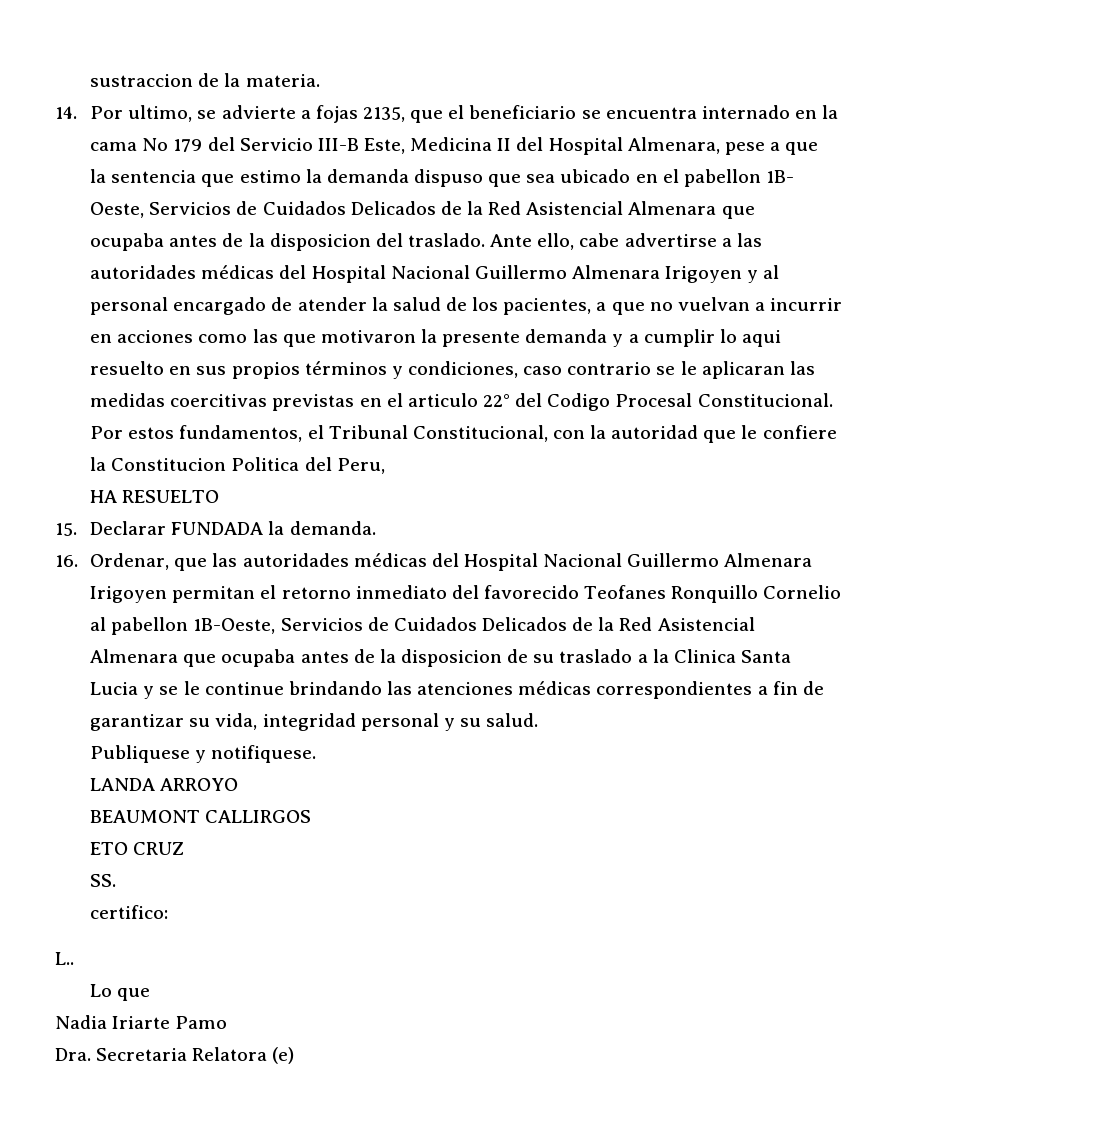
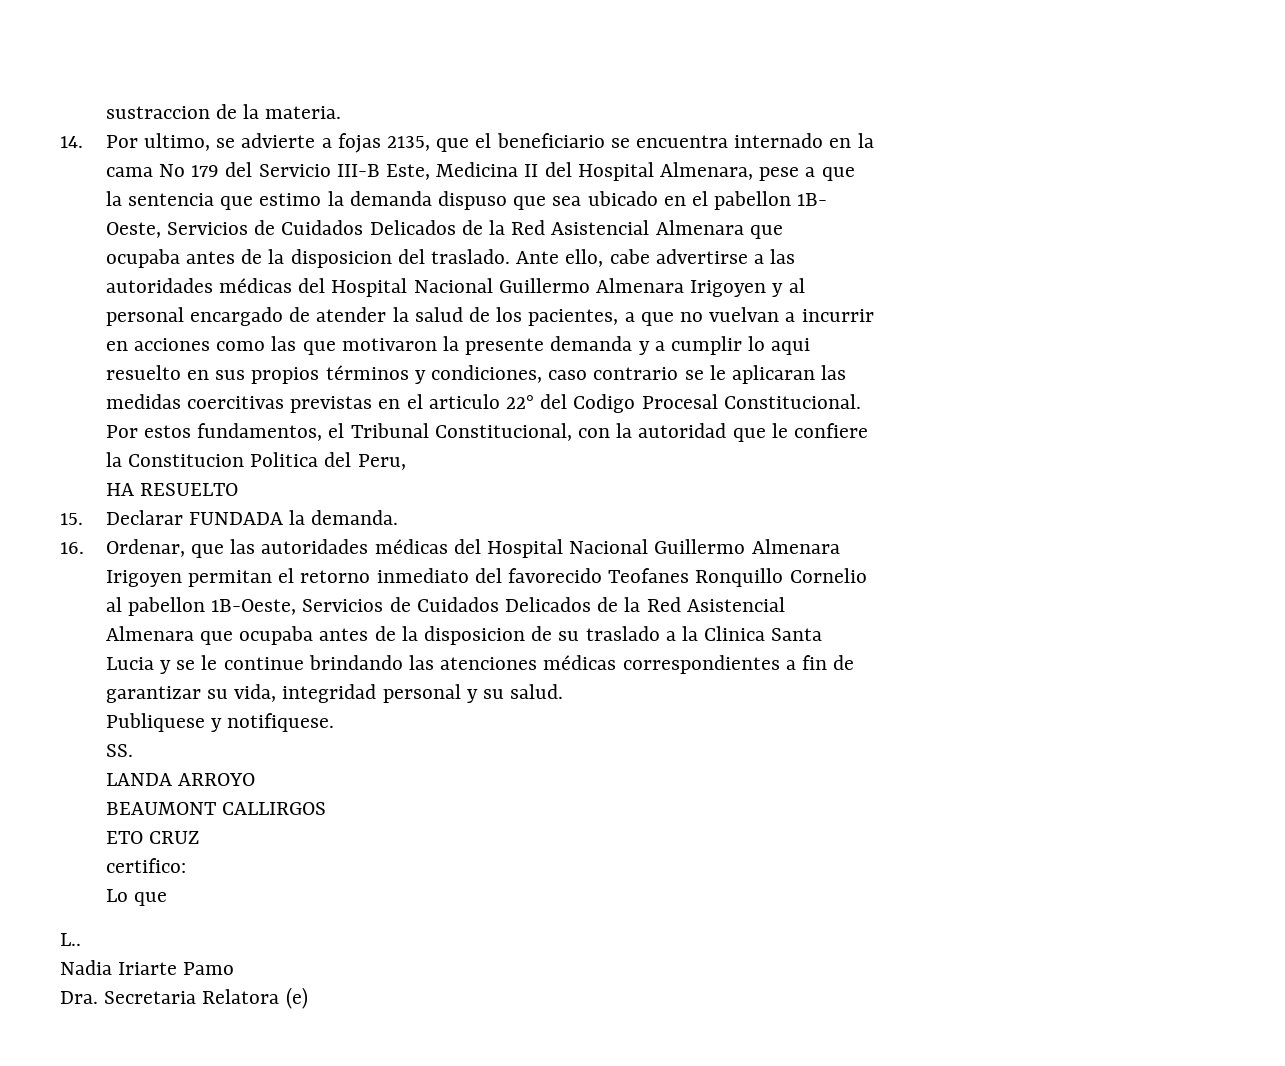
(317, 754) none -> [105,744,133,757] // SS.
[90,874,117,887] // SS. -> (199, 837) none
[55,952,74,965] // L.. -> (186, 865) none
(151, 994) none -> [60,933,81,946] // L..

